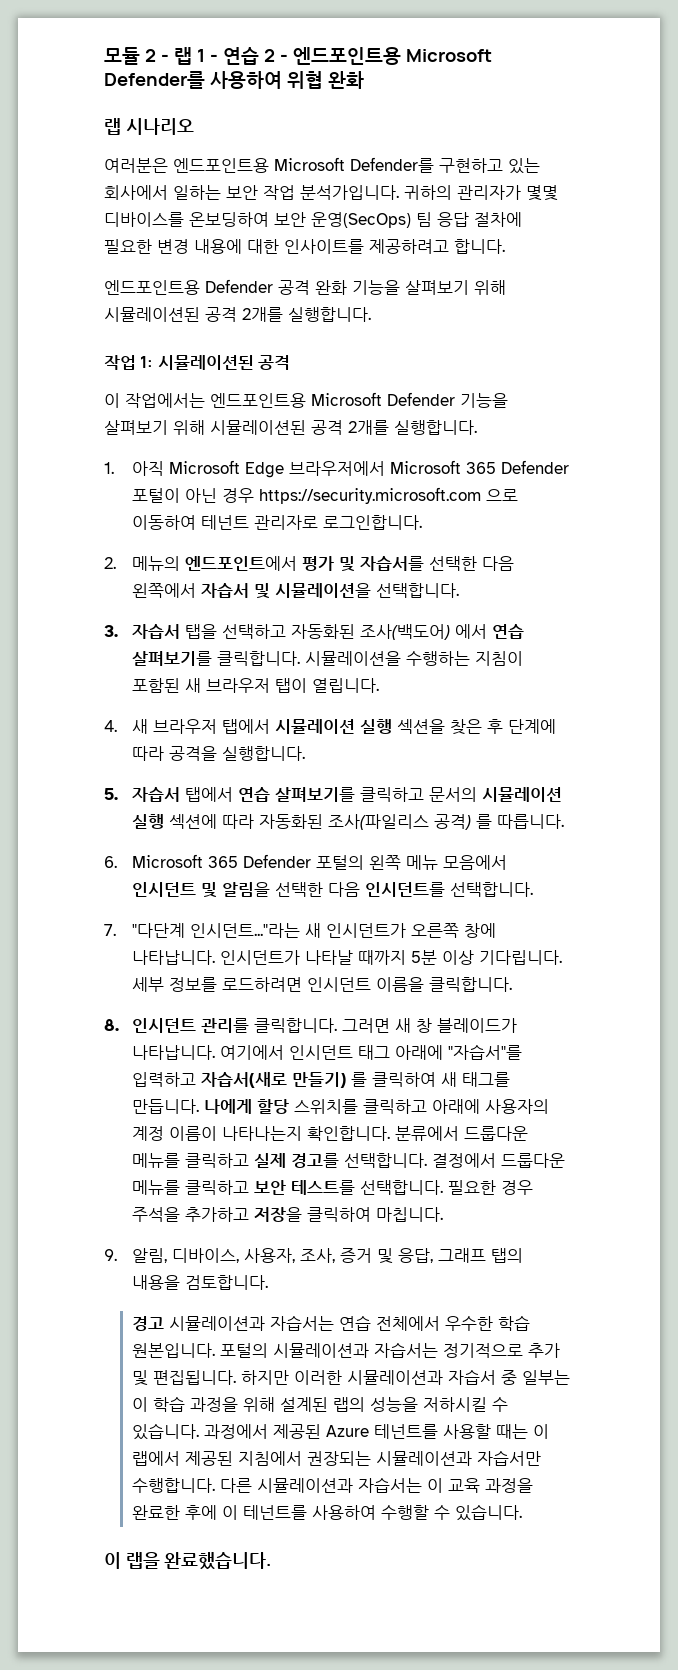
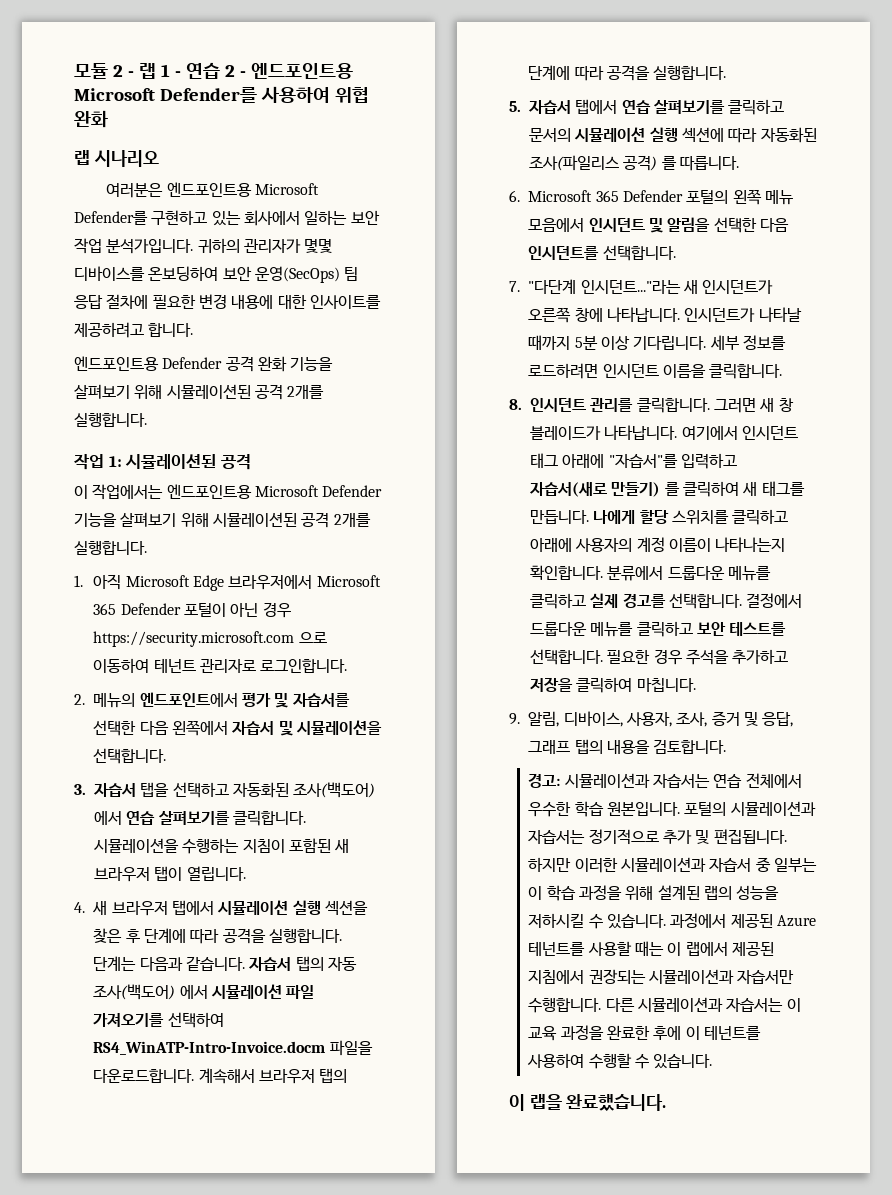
(306, 753) none -> [93,956,358,971] [93,984,315,1000] [93,1012,224,1028] [93,1040,373,1056] [93,1068,348,1084] [528,65,727,81] 단계는 다음과 같습니다. 자습서 탭의 자동 조사(백도어) 에서 시뮬레이션 파일 가져오기를 선택하여 RS4_WinATP-Intro-Invoice.docm 파일을 다운로드합니다. 계속해서 브라우저 탭의 단계에 따라 공격을 실행합니다.
[132,1316,165,1331] 경고 -> [528,773,561,788] 경고:

